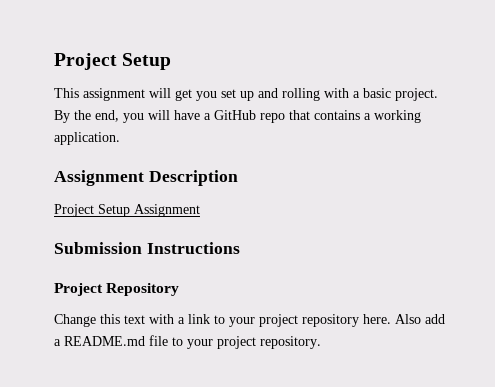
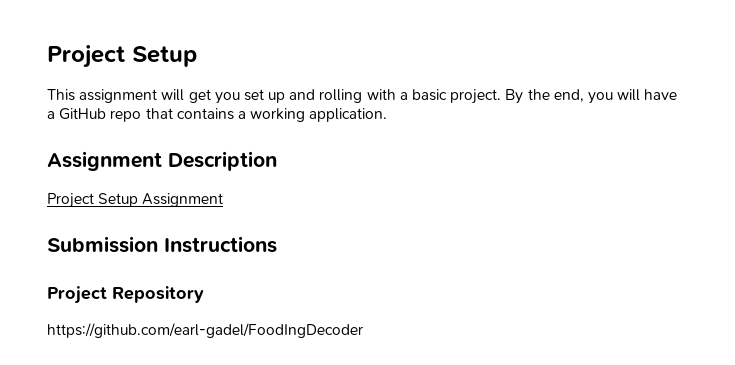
[54,314,445,327] [54,335,321,349] Change this text with a link to your project repository here. Also add a README.md file to your project repository. -> [47,323,363,338] https://github.com/earl-gadel/FoodIngDecoder

